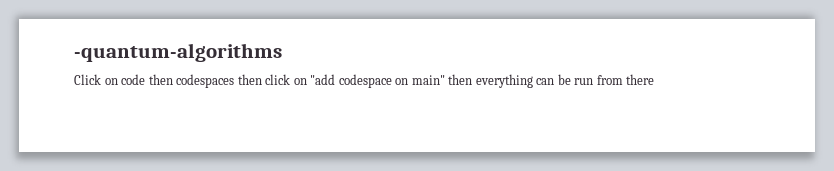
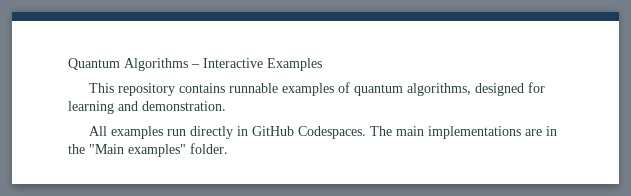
[74,43,282,62] [74,74,655,88] -quantum-algorithms // Click on code then codespaces then click on "add codespace on main" then everything can be run from there -> [68,58,322,71] [89,82,546,96] [68,101,226,114] [89,126,558,139] [68,143,228,157] Quantum Algorithms – Interactive Examples // This repository contains runnable examples of quantum algorithms, designed for learning and demonstration. // All examples run directly in GitHub Codespaces. The main implementations are in the "Main examples" folder.

